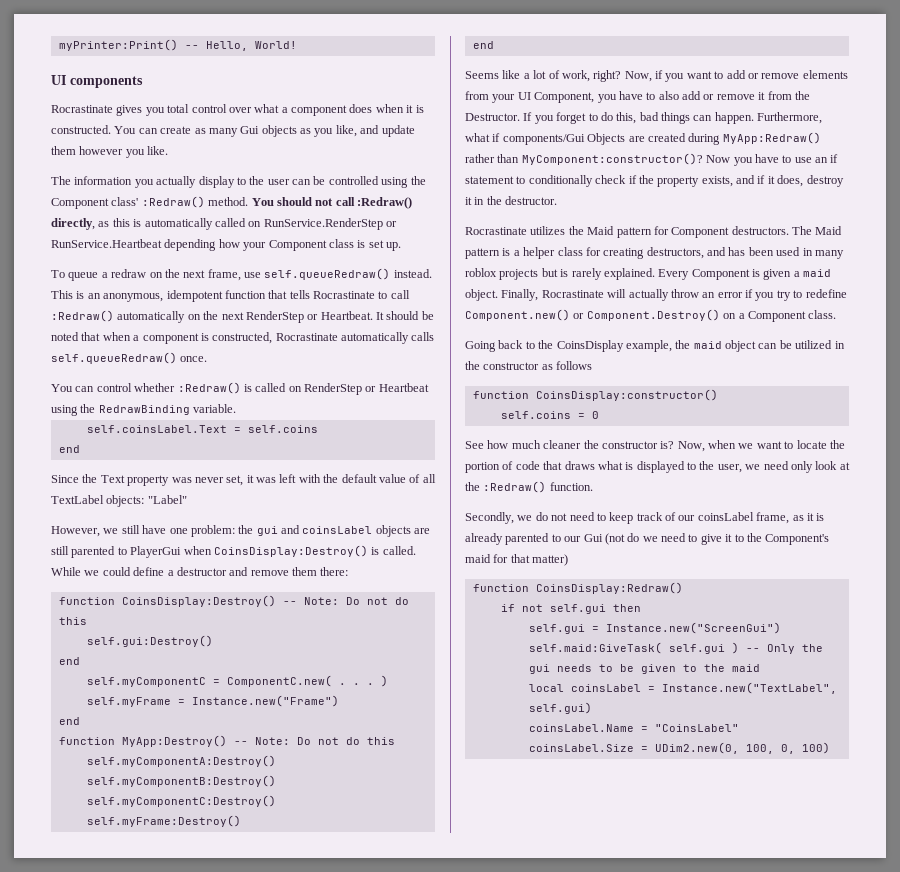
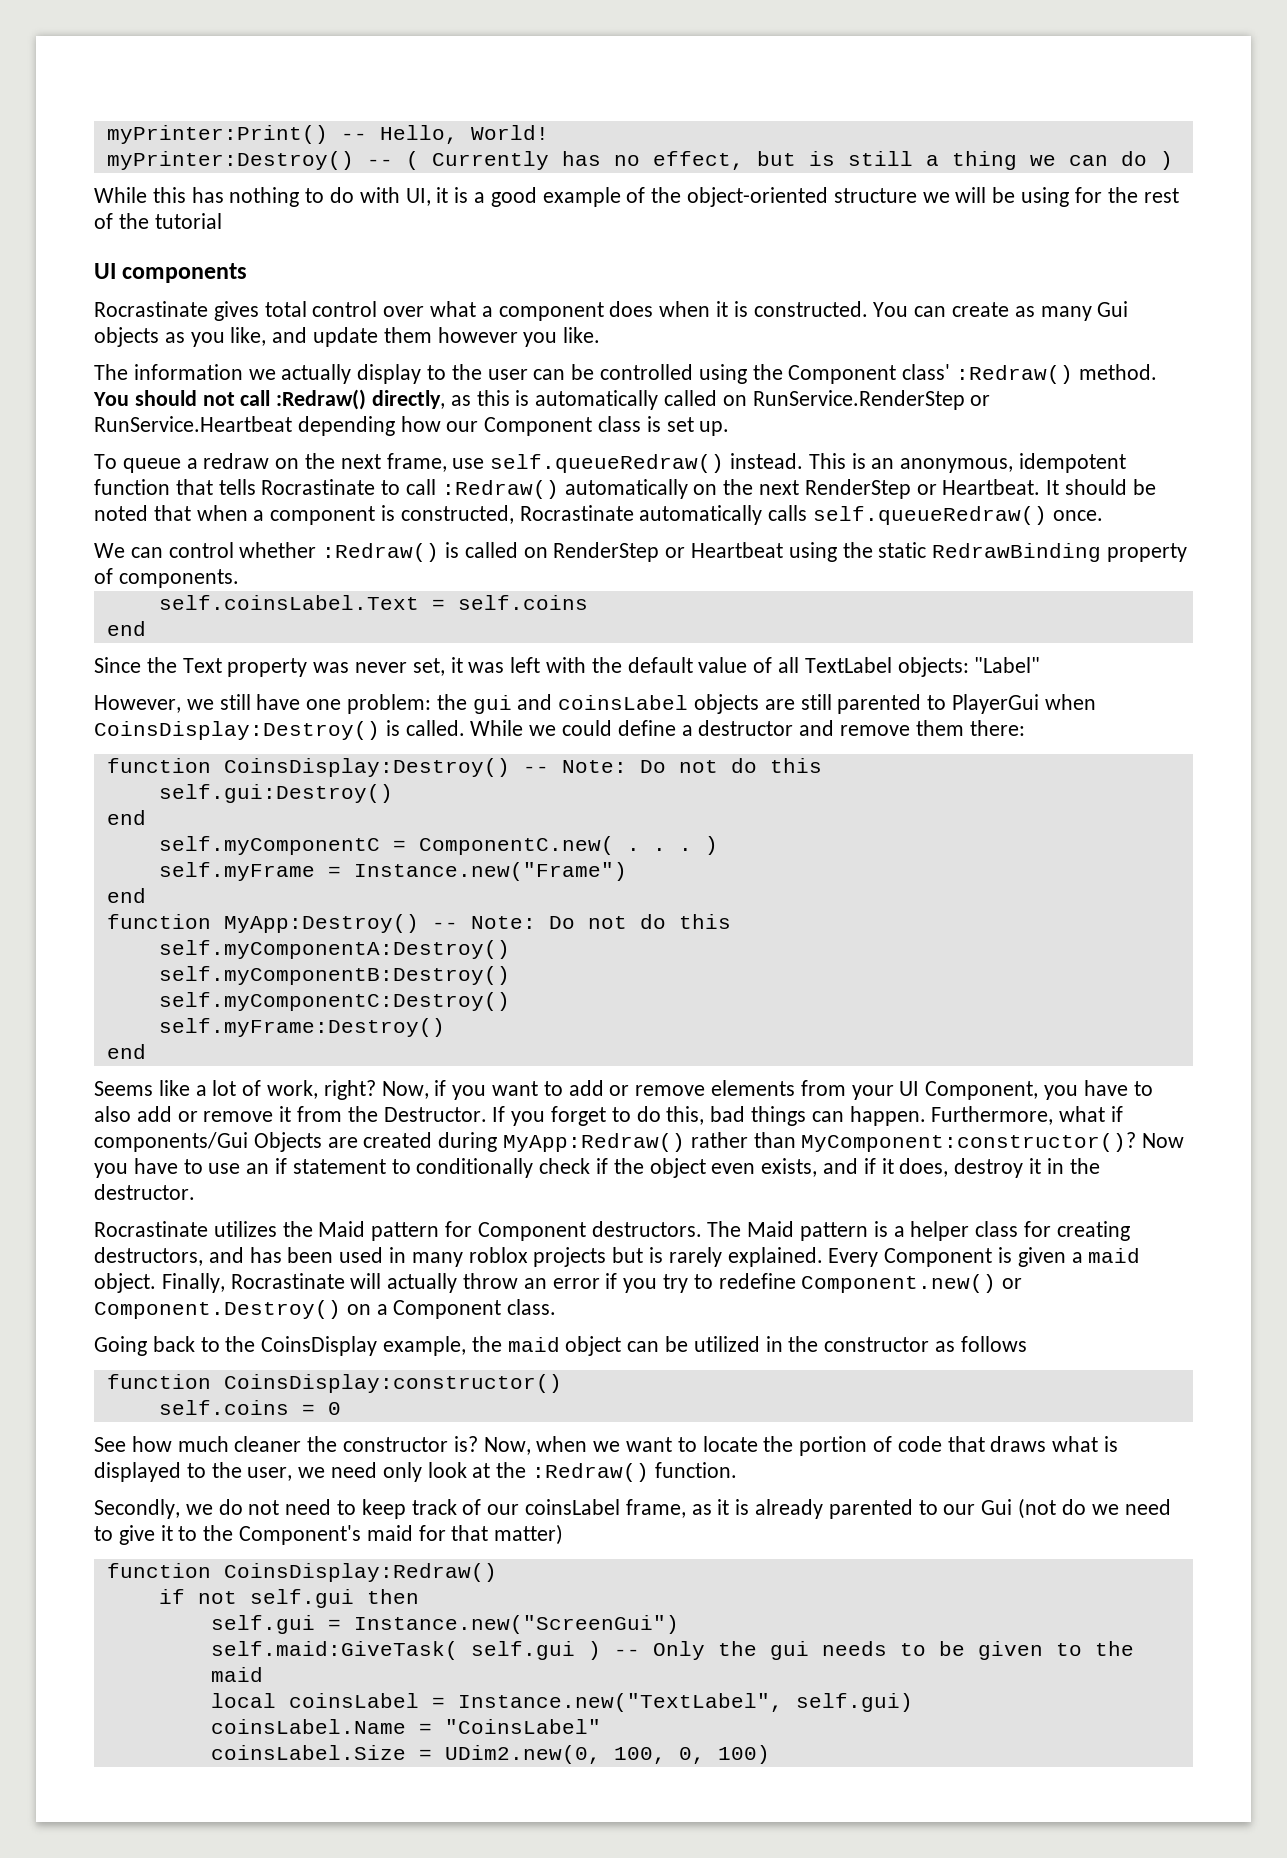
(297, 45) none -> [106,151,1173,170] [94,187,1179,207] [94,213,222,229] // myPrinter:Destroy() -- ( Currently has no effect, but is still a thing we can do ) // While this has nothing to do with UI, it is a good example of the object-oriented structure we will be using for the rest of the tutorial
[145,107,165,116] you -> (259, 311) none
[134,179,154,188] you -> [248,369,276,380] we
[243,242,267,251] your -> [446,421,479,432] our
[51,384,73,392] You -> [94,543,125,558] We
[98,404,237,415] RedrawBinding variable. -> [878,542,1188,562] [94,568,239,588] static RedrawBinding property of components.
[657,176,700,187] property -> [649,1158,756,1178] object even

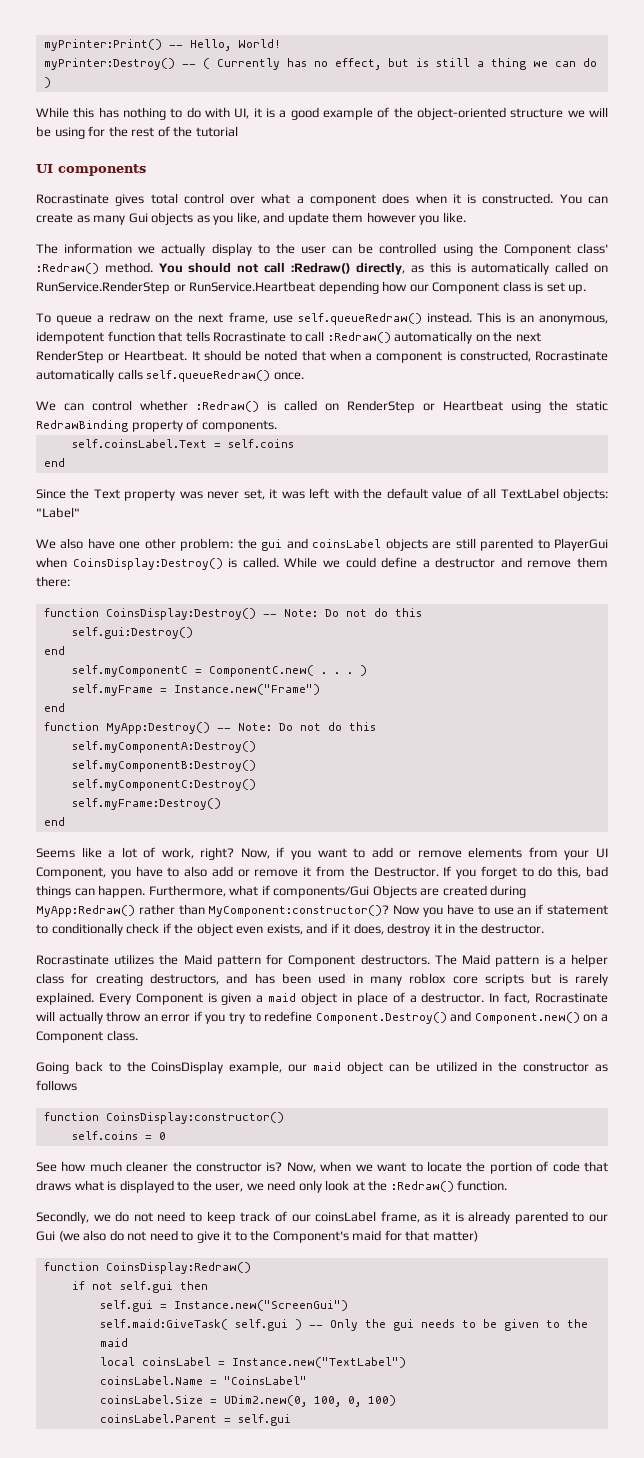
[94,694,251,713] However, we still -> [36,538,84,549] We also
(342, 704) none -> [144,538,176,549] other
[533,1247,607,1267] projects -> [452,974,524,986] core scripts
[94,1273,225,1293] object. Finally, -> [301,992,531,1005] object in place of a destructor. In fact,
[801,1274,1023,1293] [94,1300,341,1319] Component.new() or Component.Destroy() -> [315,1011,580,1024] Component.Destroy() and Component.new()
[471,1336,502,1352] the -> [288,1064,308,1072] our
[1018,1498,1119,1519] (not do we -> [58,1230,147,1242] (we also do not
[457,1693,913,1712] Instance.new("TextLabel", self.gui) -> [231,1357,406,1368] Instance.new("TextLabel")
(770, 1754) none -> [99,1414,291,1426] // coinsLabel.Parent = self.gui

